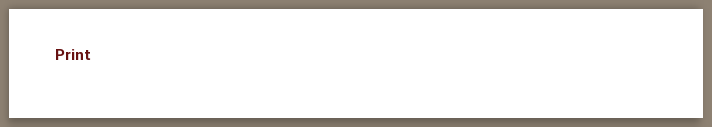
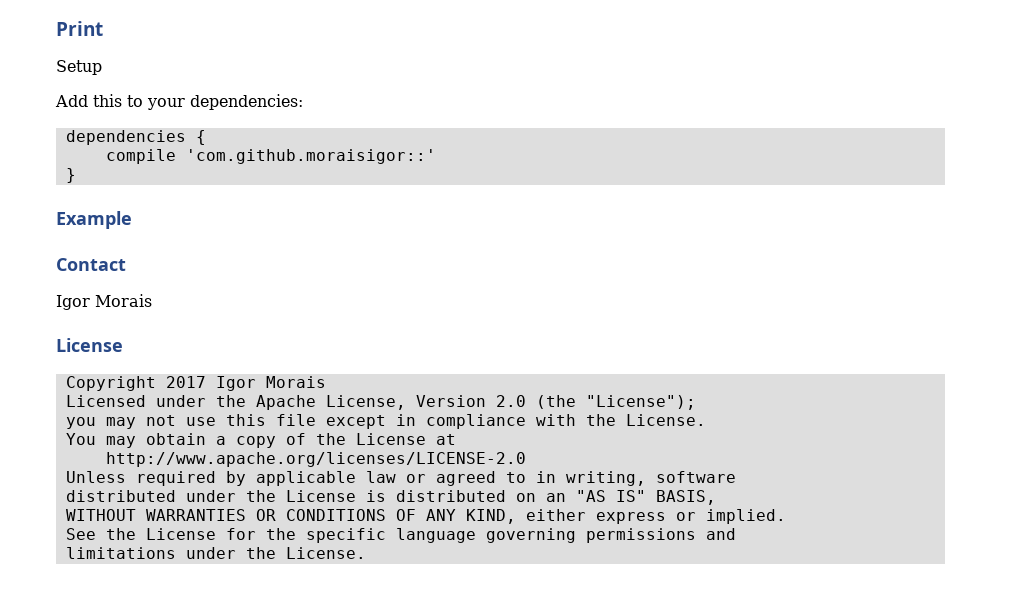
(91, 54) none -> [56,60,102,75] [55,94,303,110] [65,130,206,145] [105,149,436,164] [65,168,76,183] [56,211,132,229] [56,258,126,271] [56,294,152,310] [56,338,123,352] [65,376,326,391] [65,395,696,410] [65,414,706,429] [65,433,456,448] [105,452,526,467] [65,471,736,486] [65,490,716,505] [65,509,786,524] [65,528,736,543] [65,547,366,559] // Setup // Add this to your dependencies: // dependencies { // compile 'com.github.moraisigor::' // } // Example // Contact // Igor Morais // License // Copyright 2017 Igor Morais // Licensed under the Apache License, Version 2.0 (the "License"); // you may not use this file except in compliance with the License. // You may obtain a copy of the License at // http://www.apache.org/licenses/LICENSE-2.0 // Unless required by applicable law or agreed to in writing, software // distributed under the License is distributed on an "AS IS" BASIS, // WITHOUT WARRANTIES OR CONDITIONS OF ANY KIND, either express or implied. // See the License for the specific language governing permissions and // limitations under the License.

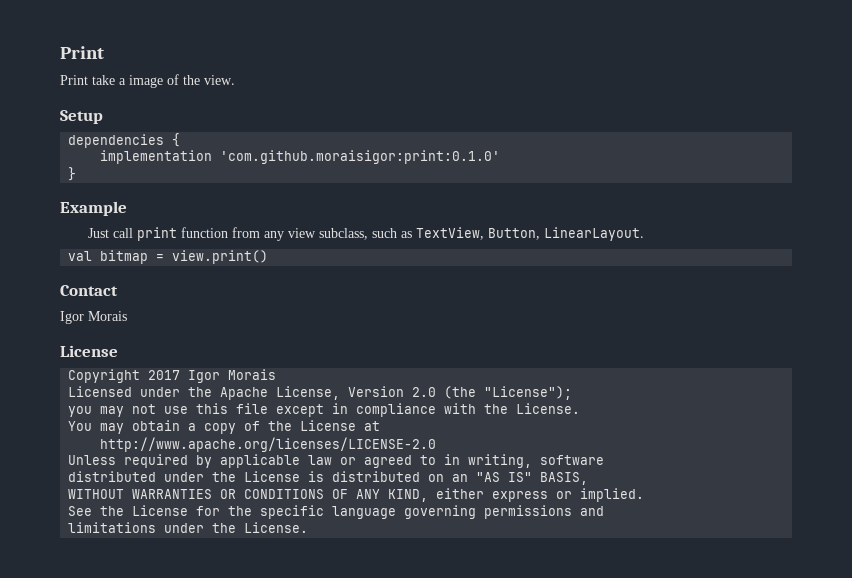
[56,60,102,75] [55,94,303,110] Setup // Add this to your dependencies: -> [60,74,235,88] [60,110,103,124] Print take a image of the view. // Setup
[105,149,436,164] compile 'com.github.moraisigor::' -> [100,150,501,164] implementation 'com.github.moraisigor:print:0.1.0'
(132, 220) none -> [87,227,644,241] [68,250,269,264] // Just call print function from any view subclass, such as TextView, Button, LinearLayout. // val bitmap = view.print()

